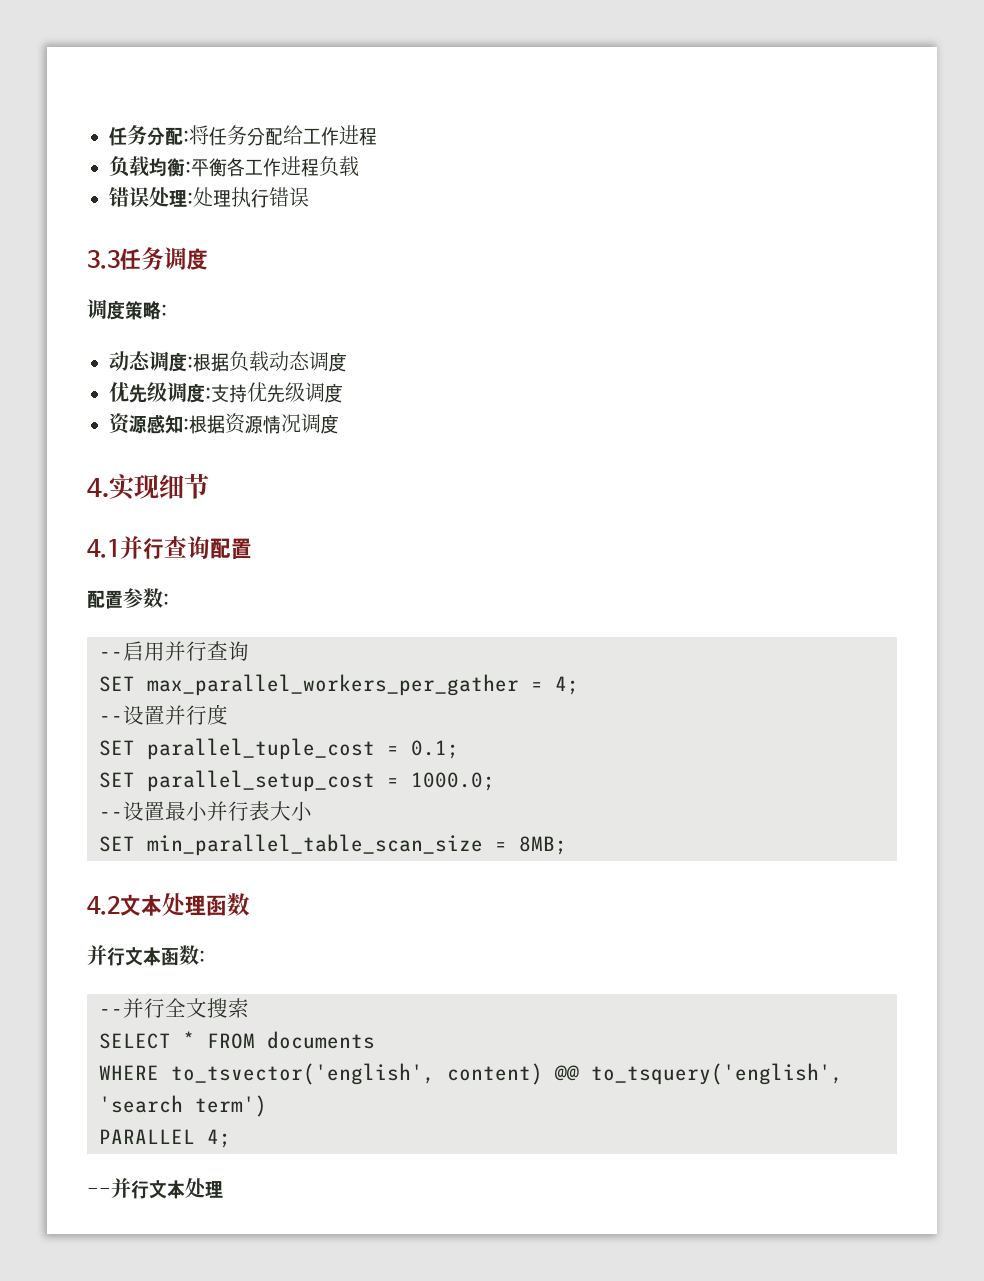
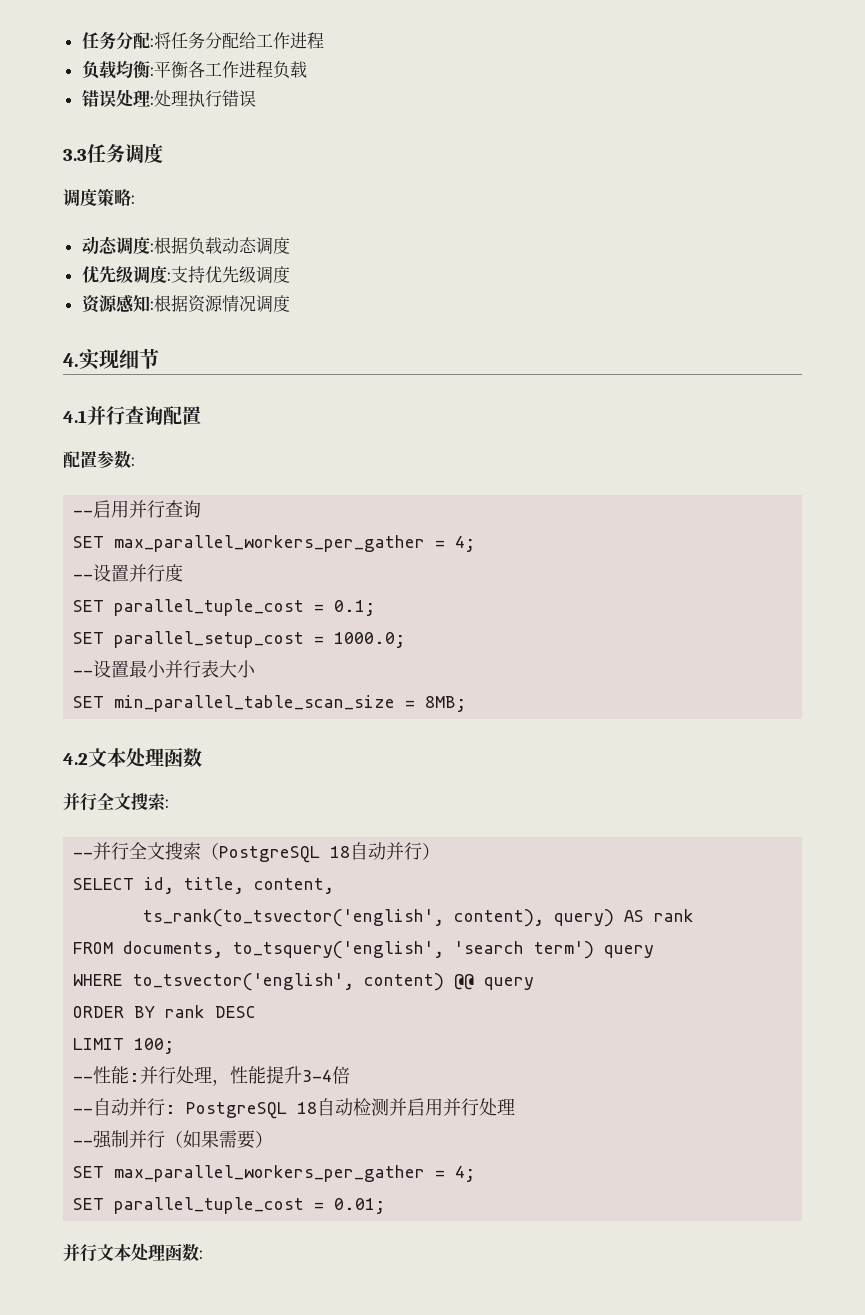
[125,945,199,966] 文本函数 -> [97,792,165,811] 全文搜索
[99,1031,375,1049] [99,1063,843,1085] [99,1095,267,1117] [99,1129,231,1148] [87,1188,111,1196] // SELECT * FROM documents // WHERE to_tsvector('english', content) @@ to_tsquery('english', 'search term') // PARALLEL 4; // -- -> [201,842,441,863] [73,877,335,894] [143,909,695,927] [73,941,655,959] [73,973,535,991] [73,1005,257,1018] [73,1038,175,1054] [73,1066,351,1086] [73,1098,516,1119] [73,1130,274,1149] [73,1165,476,1182] [73,1197,386,1214] （PostgreSQL 18自动并行） // SELECT id, title, content, // ts_rank(to_tsvector('english', content), query) AS rank // FROM documents, to_tsquery('english', 'search term') query // WHERE to_tsvector('english', content) @@ query // ORDER BY rank DESC // LIMIT 100; // --性能:并行处理，性能提升3-4倍 // --自动并行: PostgreSQL 18自动检测并启用并行处理 // --强制并行（如果需要） // SET max_parallel_workers_per_gather = 4; // SET parallel_tuple_cost = 0.01; //
(223, 1189) none -> [165,1243,203,1262] 函数:

